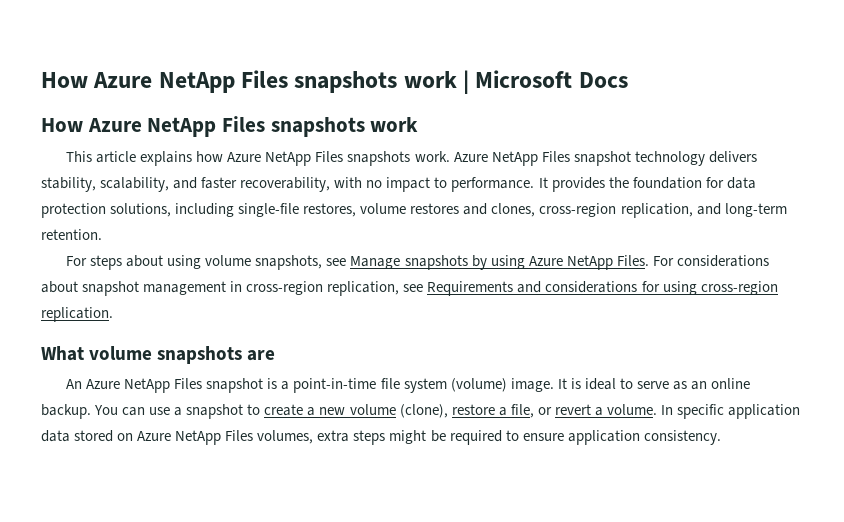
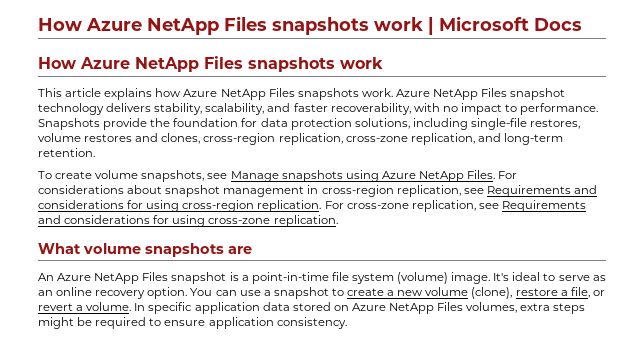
[538,177,605,192] It provides -> [38,118,148,130] Snapshots provide
(693, 210) none -> [345,133,475,145] cross-zone replication,
[66,255,202,270] For steps about using -> [38,171,93,179] To create
[471,255,487,270] by -> (343, 176) none
(113, 314) none -> [324,200,586,212] [38,215,338,227] For cross-zone replication, see Requirements and considerations for using cross-zone replication.
[557,378,581,389] It is -> [493,273,510,281] It's
[41,404,91,419] backup. -> [95,287,188,299] recovery option.

